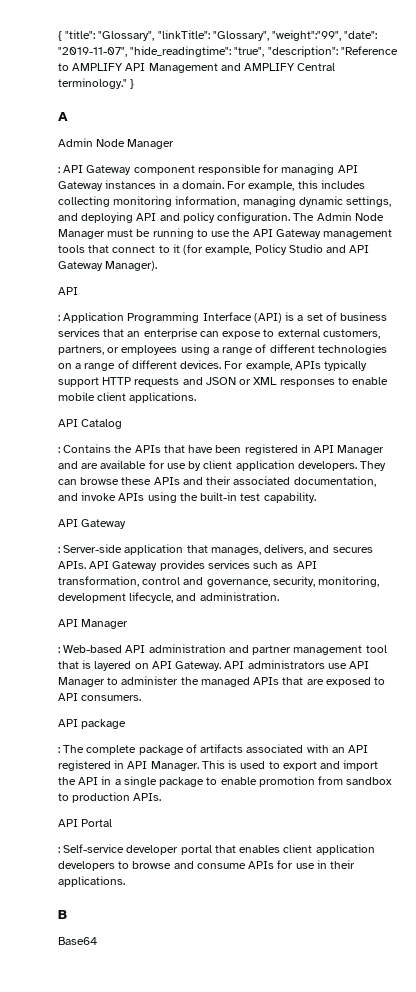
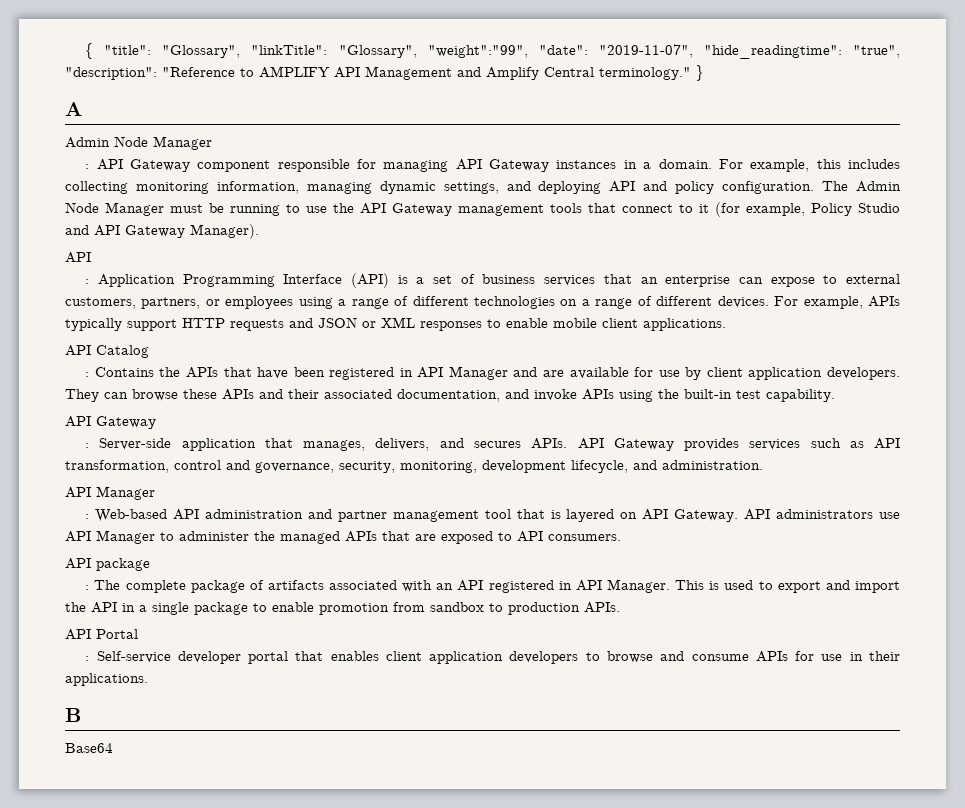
[244,63,296,71] AMPLIFY -> [486,67,539,80] Amplify

